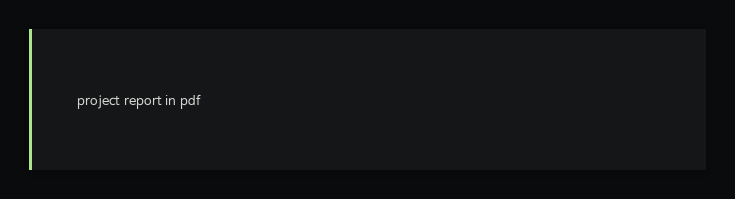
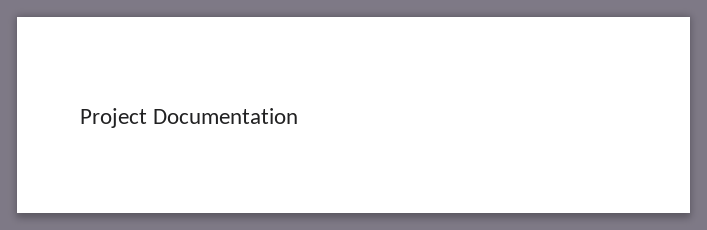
[77,94,201,109] project report in pdf -> [80,108,299,128] Project Documentation

